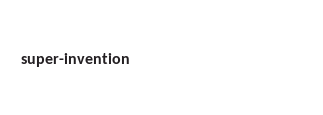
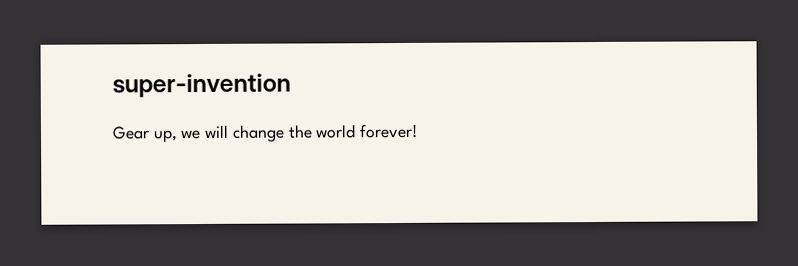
(130, 60) none -> [112,123,419,143] // Gear up, we will change the world forever!

